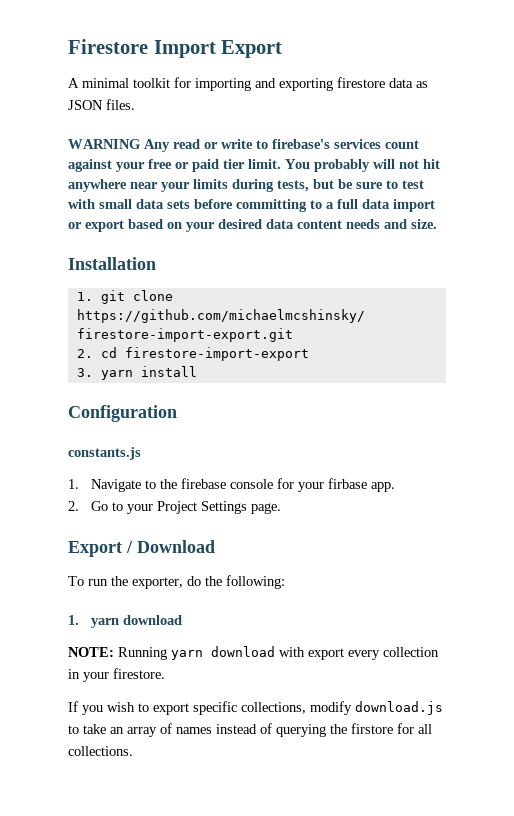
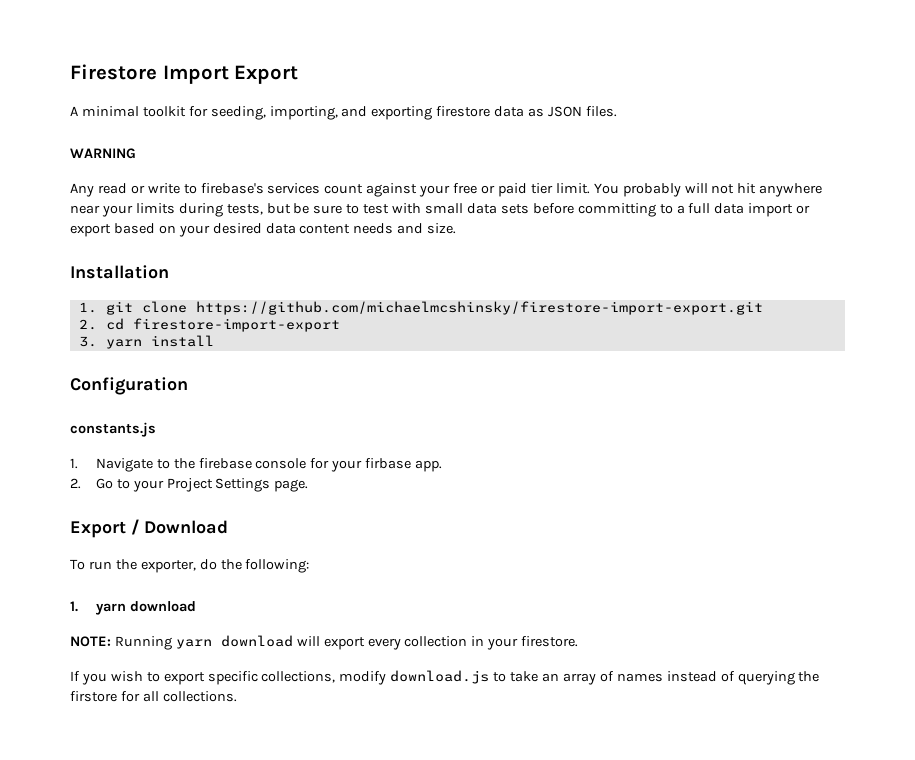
[195,78,251,91] importing -> [210,106,338,120] seeding, importing,
(140, 144) none -> (136, 153) //
[279,647,305,657] with -> [296,636,320,646] will

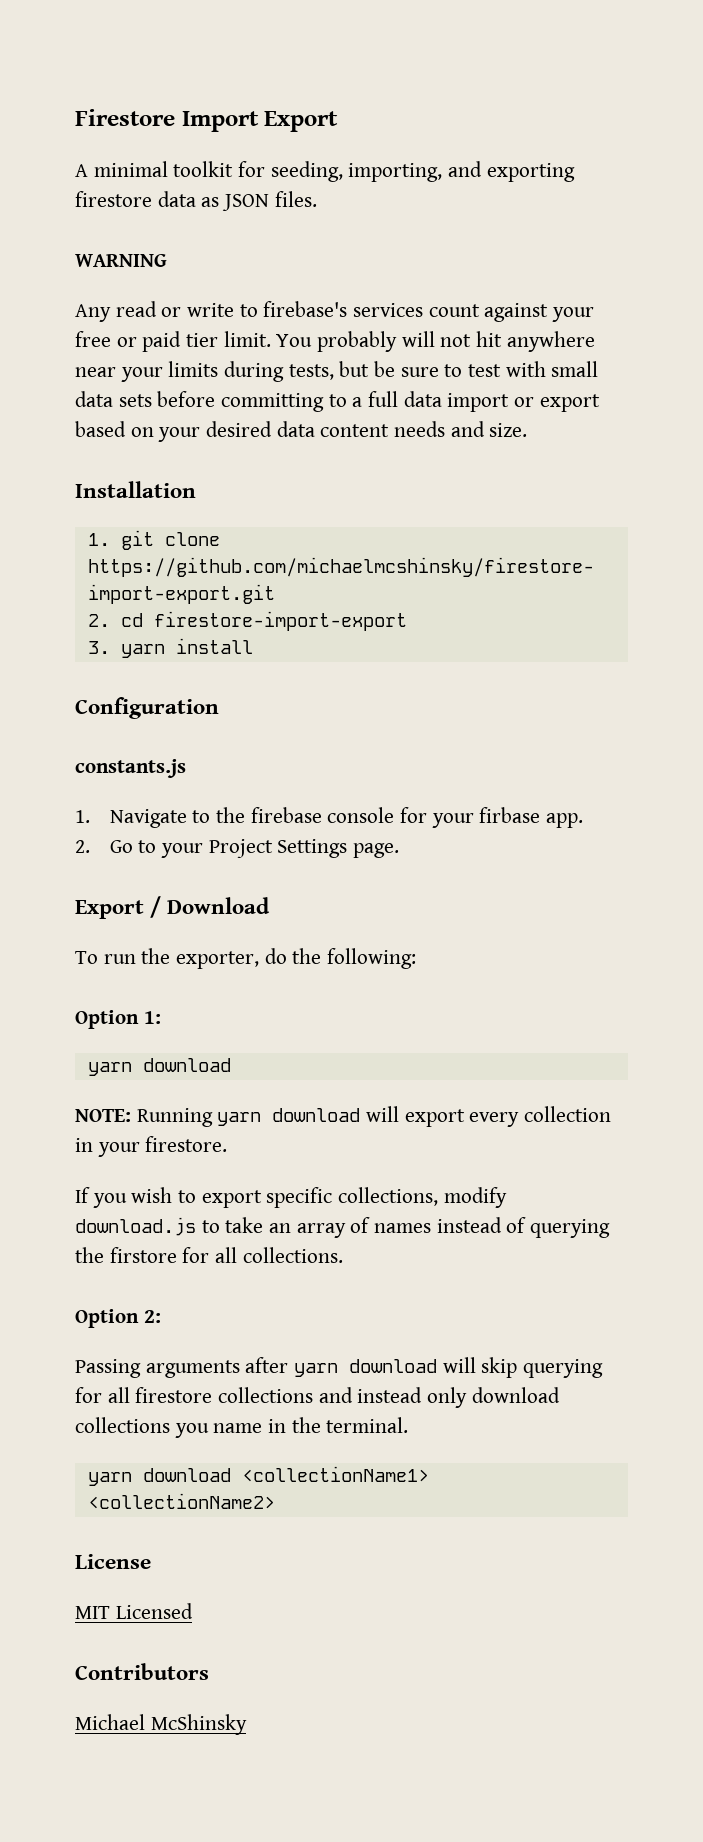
[70,601,78,612] 1. -> [75,1010,161,1029] Option 1: //
(237, 696) none -> [75,1309,161,1328] [75,1357,604,1378] [75,1387,560,1408] [75,1417,409,1438] [87,1466,429,1486] [87,1493,275,1509] [75,1554,151,1569] [75,1603,193,1619] [75,1663,209,1680] [75,1714,247,1735] // Option 2: // Passing arguments after yarn download will skip querying for all firestore collections and instead only download collections you name in the terminal. // yarn download <collectionName1> <collectionName2> // License // MIT Licensed // Contributors // Michael McShinsky

